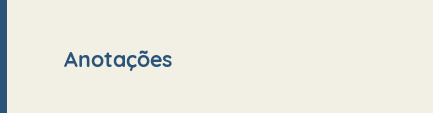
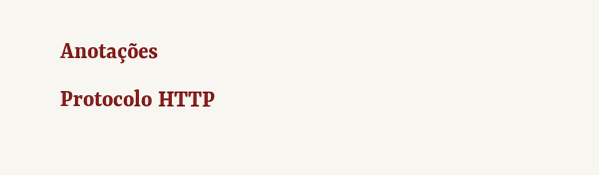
(172, 60) none -> [59,88,216,107] // Protocolo HTTP

